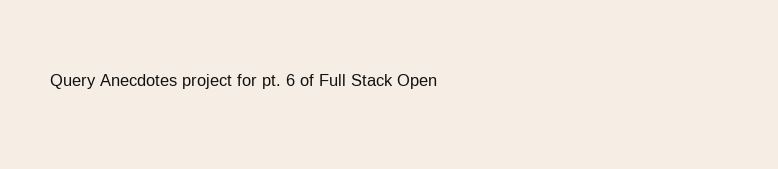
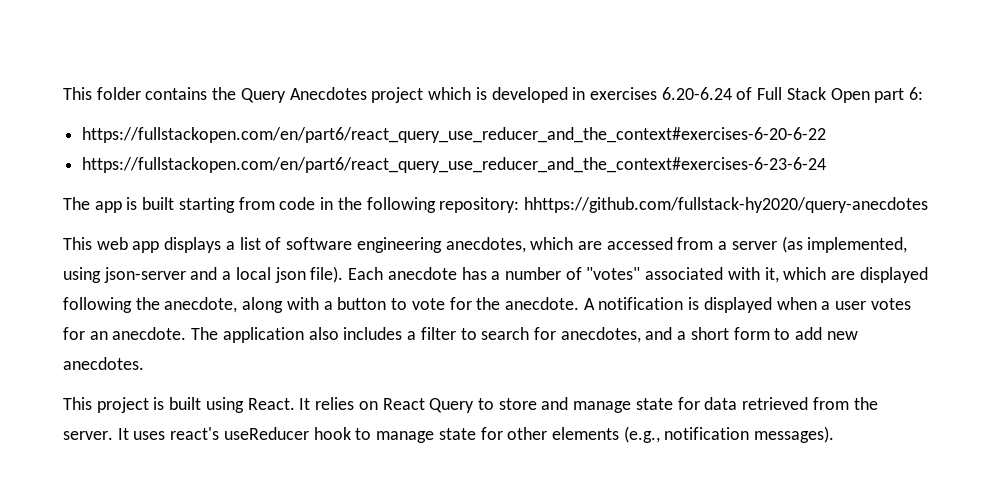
[50,74,437,89] Query Anecdotes project for pt. 6 of Full Stack Open -> [63,87,924,103] [82,127,827,143] [82,157,827,173] [63,197,928,213] [63,236,908,253] [63,266,928,283] [63,297,911,313] [63,327,858,343] [63,357,144,370] [63,397,878,413] [63,426,835,443] This folder contains the Query Anecdotes project which is developed in exercises 6.20-6.24 of Full Stack Open part 6: // https://fullstackopen.com/en/part6/react_query_use_reducer_and_the_context#exercises-6-20-6-22 // https://fullstackopen.com/en/part6/react_query_use_reducer_and_the_context#exercises-6-23-6-24 // The app is built starting from code in the following repository: hhttps://github.com/fullstack-hy2020/query-anecdotes // This web app displays a list of software engineering anecdotes, which are accessed from a server (as implemented, using json-server and a local json file). Each anecdote has a number of "votes" associated with it, which are displayed following the anecdote, along with a button to vote for the anecdote. A notification is displayed when a user votes for an anecdote. The application also includes a filter to search for anecdotes, and a short form to add new anecdotes. // This project is built using React. It relies on React Query to store and manage state for data retrieved from the server. It uses react's useReducer hook to manage state for other elements (e.g., notification messages).

